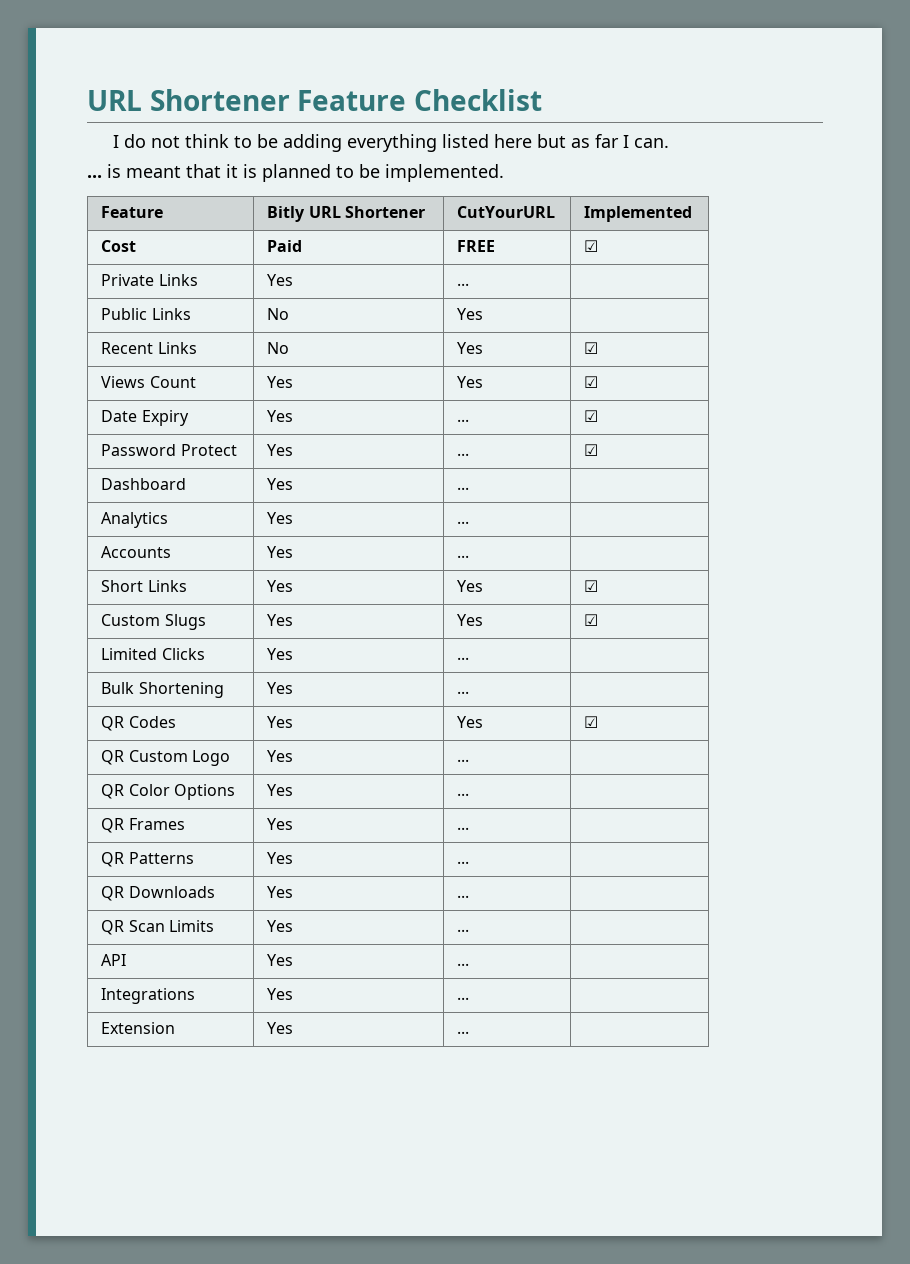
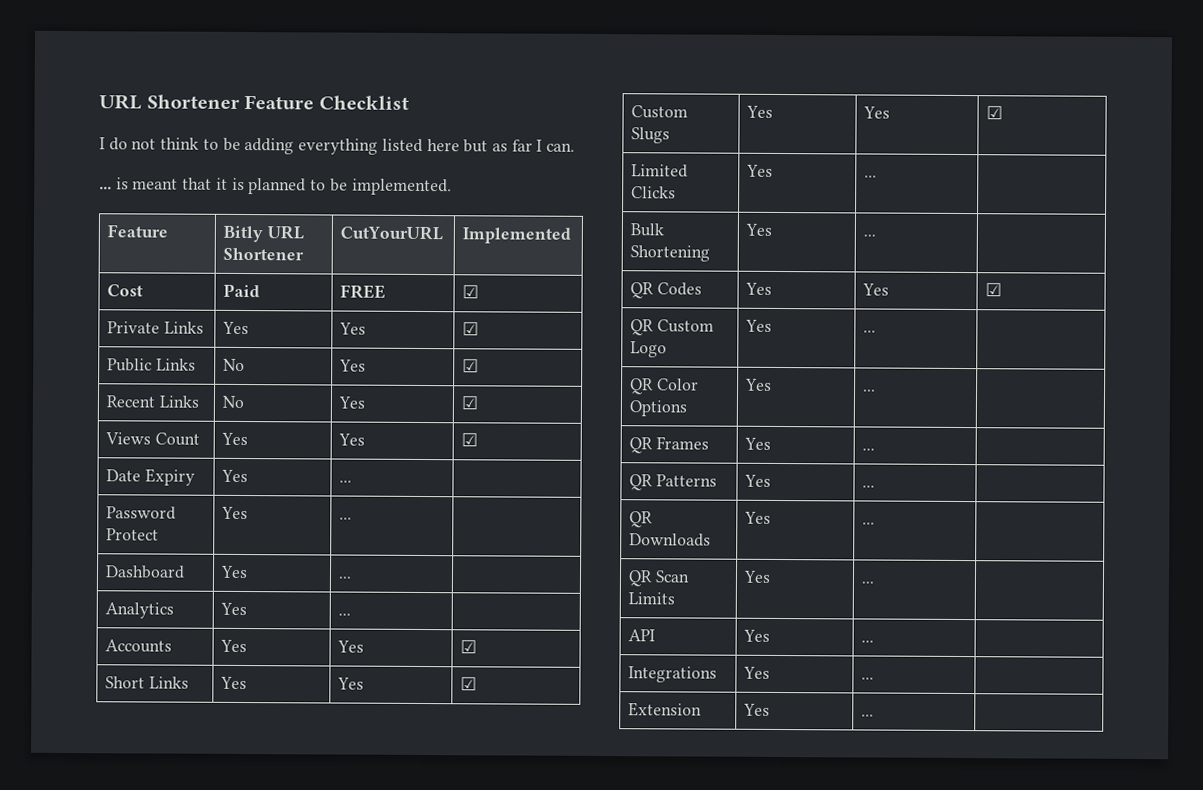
[457,283,470,286] ... | -> [339,322,367,335] [462,321,480,336] Yes | ☑
(484, 314) none -> [462,358,480,373] ☑
[584,410,599,422] ☑ -> (353, 481) none
[584,444,599,456] ☑ -> (353, 518) none
[457,555,470,558] ... | -> [337,640,365,653] [460,639,478,654] Yes | ☑

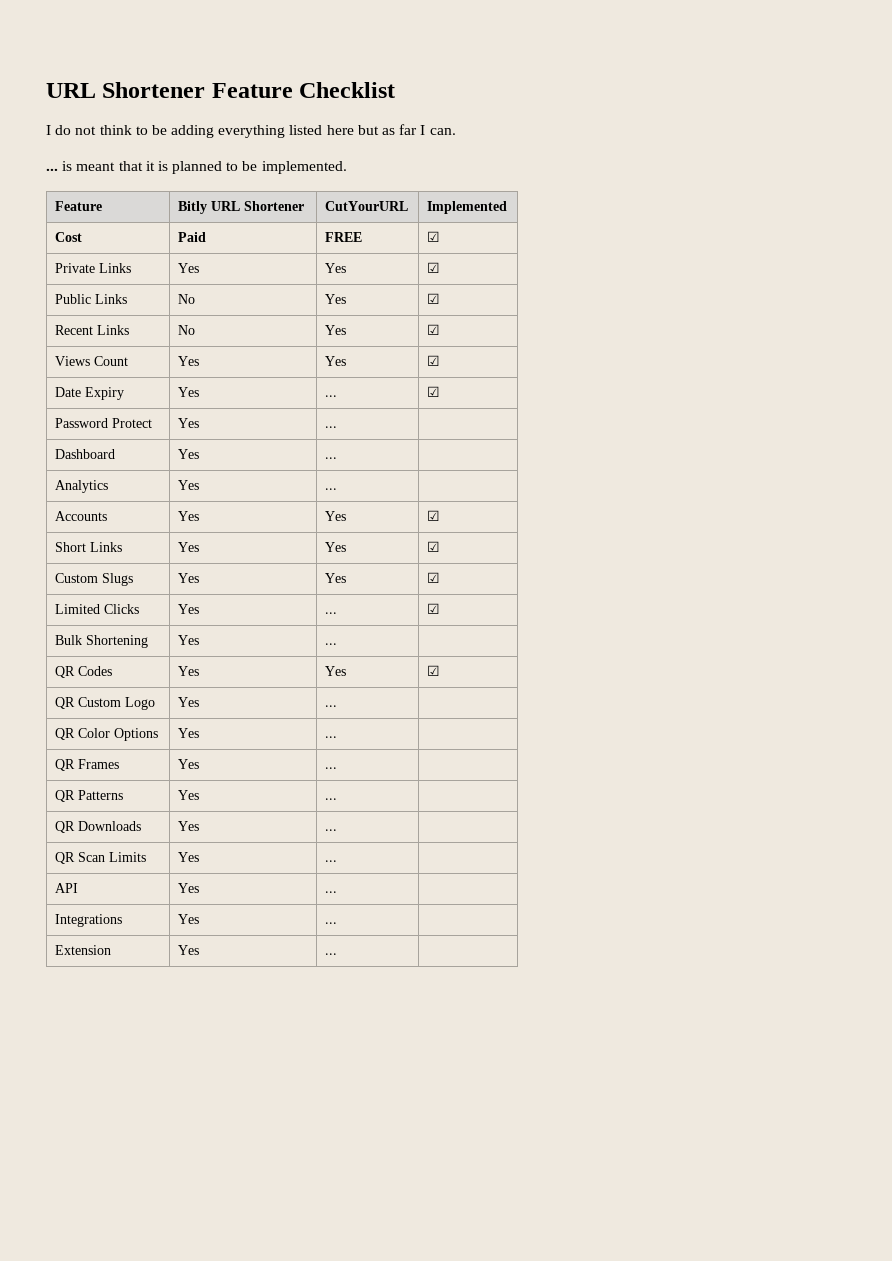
(353, 481) none -> [426,386,440,397] ☑
(878, 176) none -> [426,603,440,614] ☑

